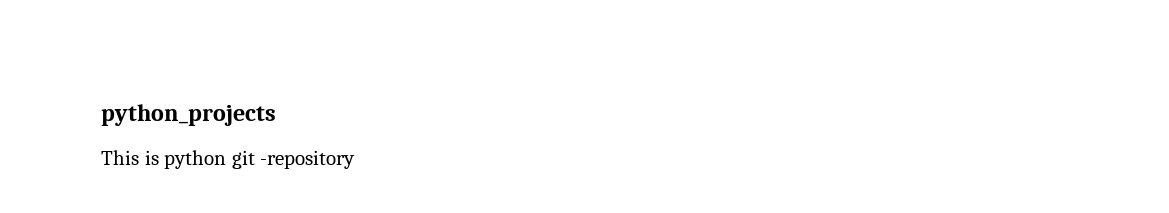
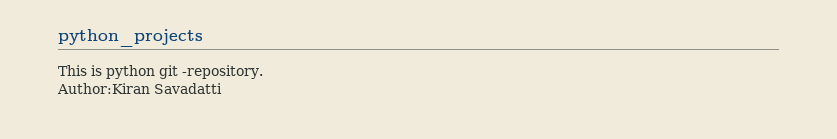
[260,150,356,169] -repository -> [182,65,263,79] [57,83,222,94] -repository. // Author:Kiran Savadatti

